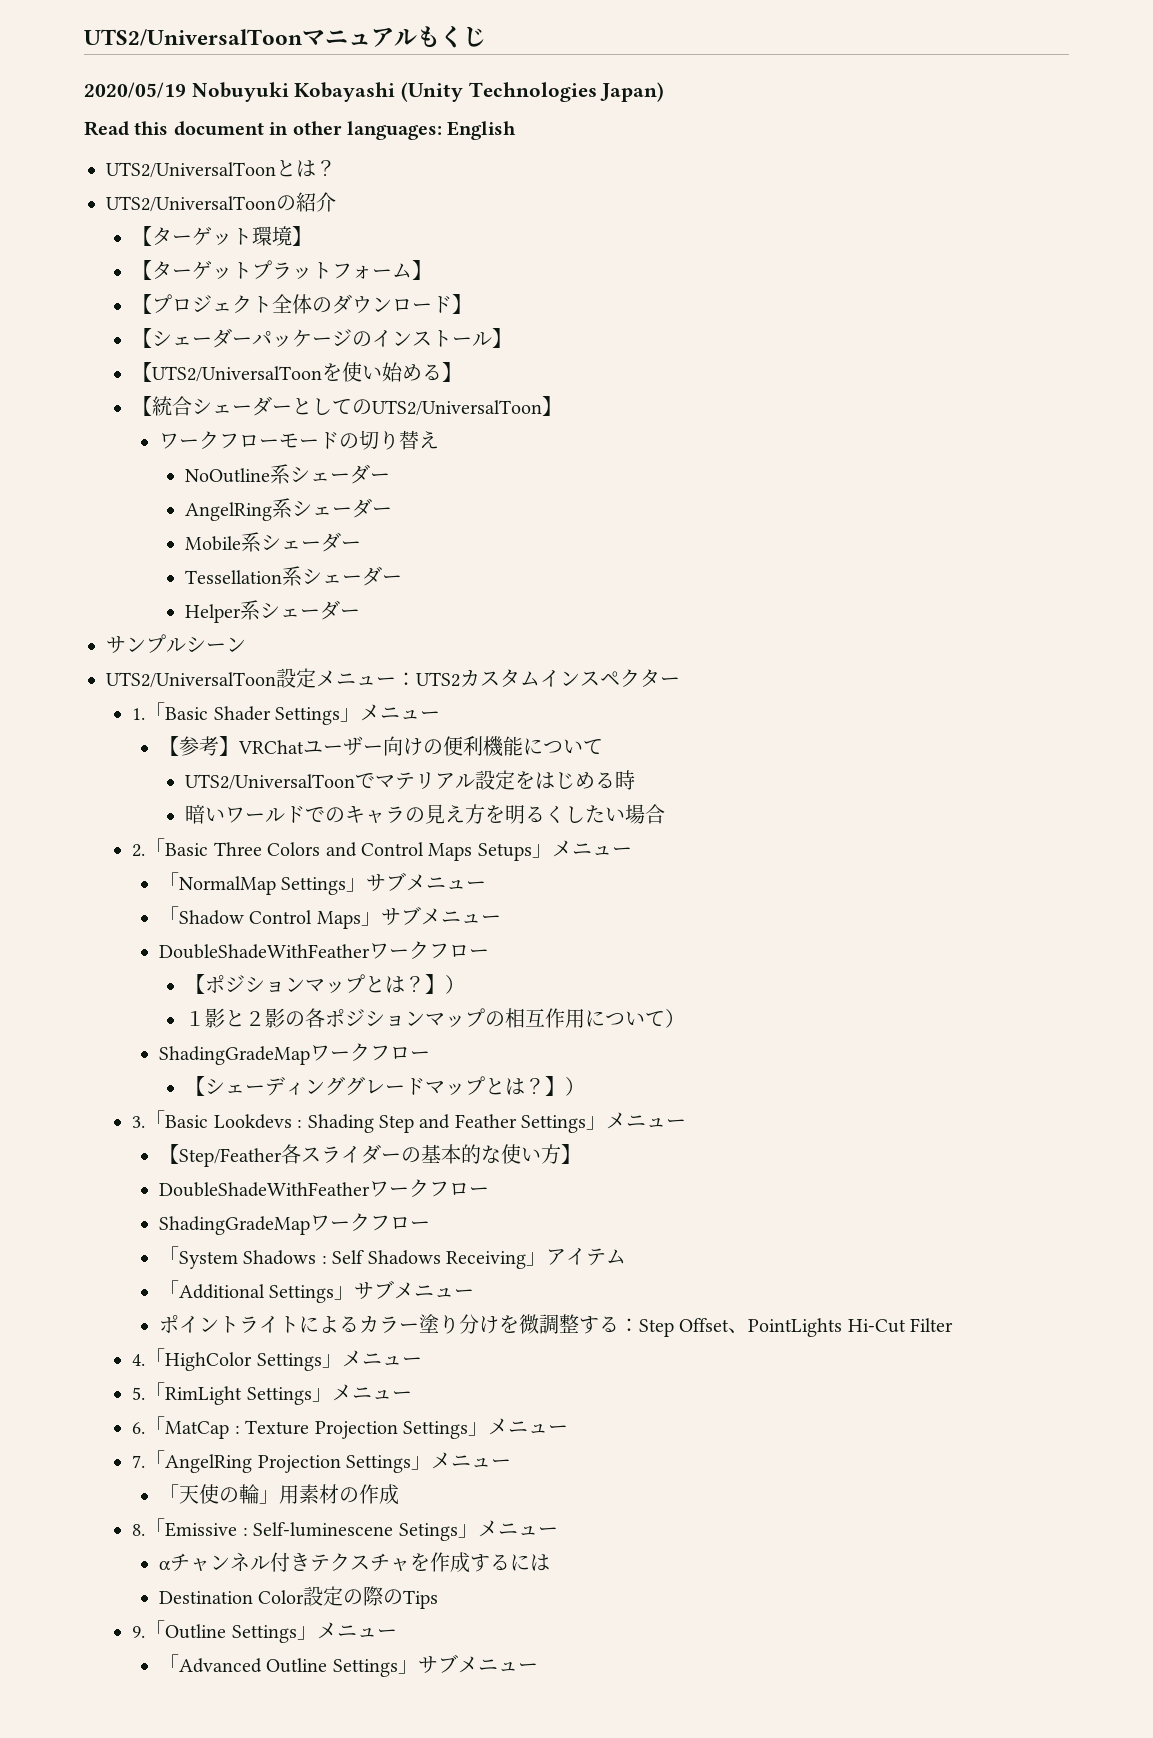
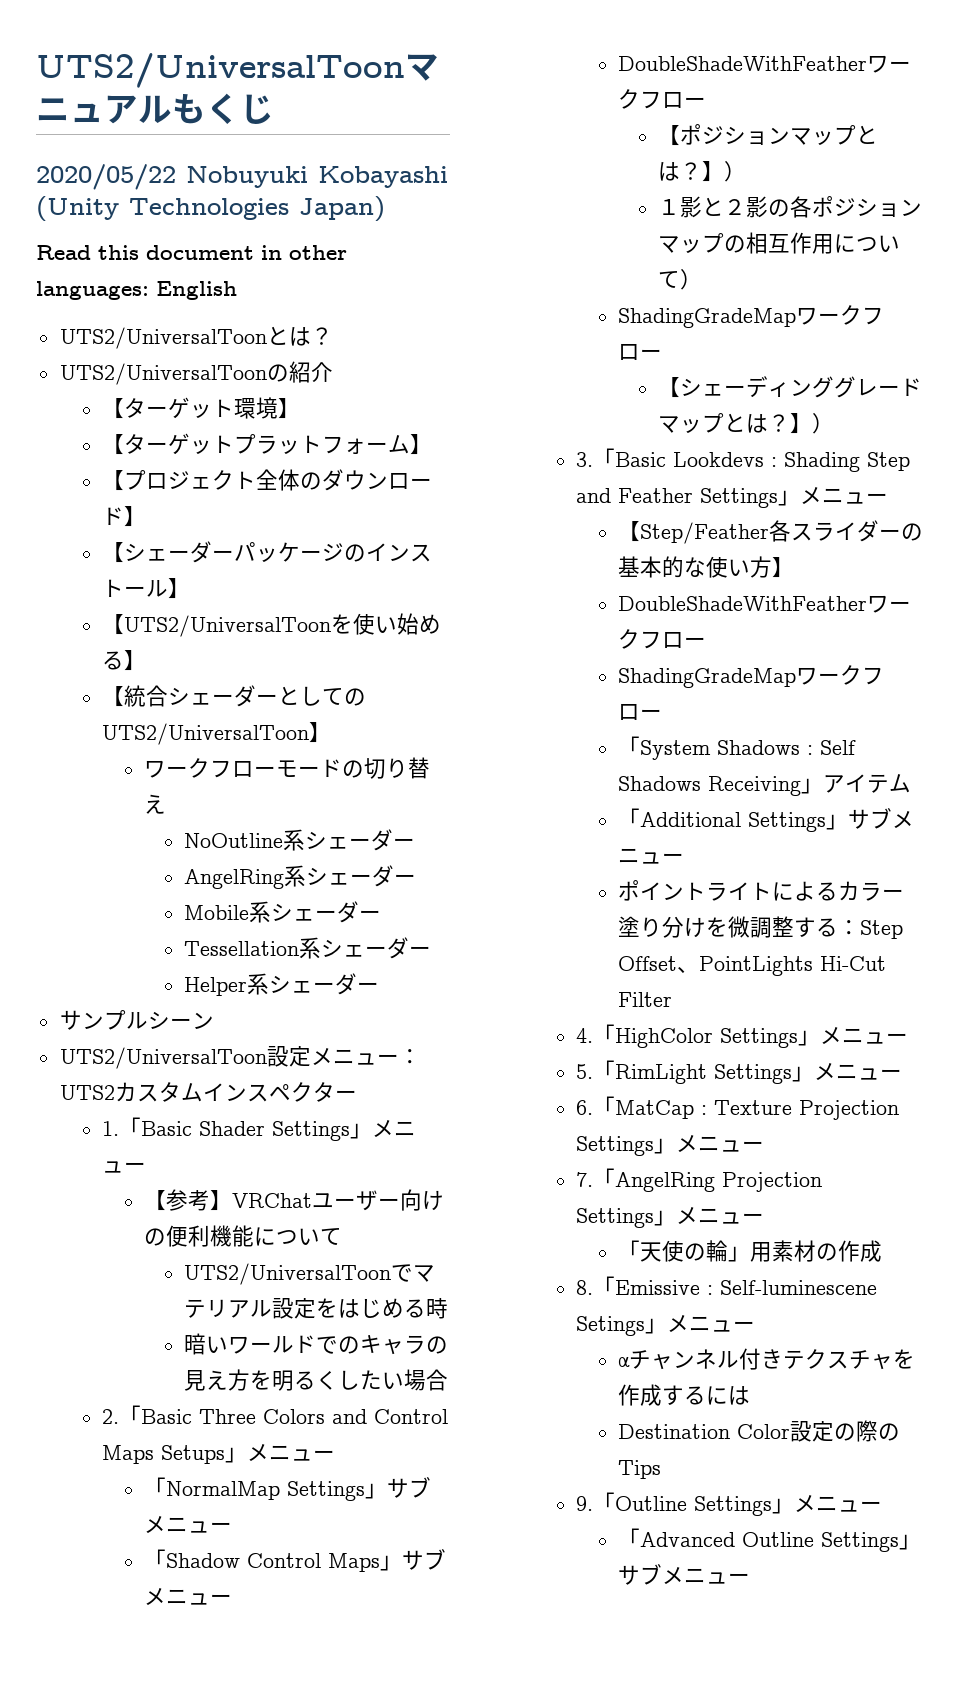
[84,82,186,98] 2020/05/19 -> [36,164,176,190] 2020/05/22

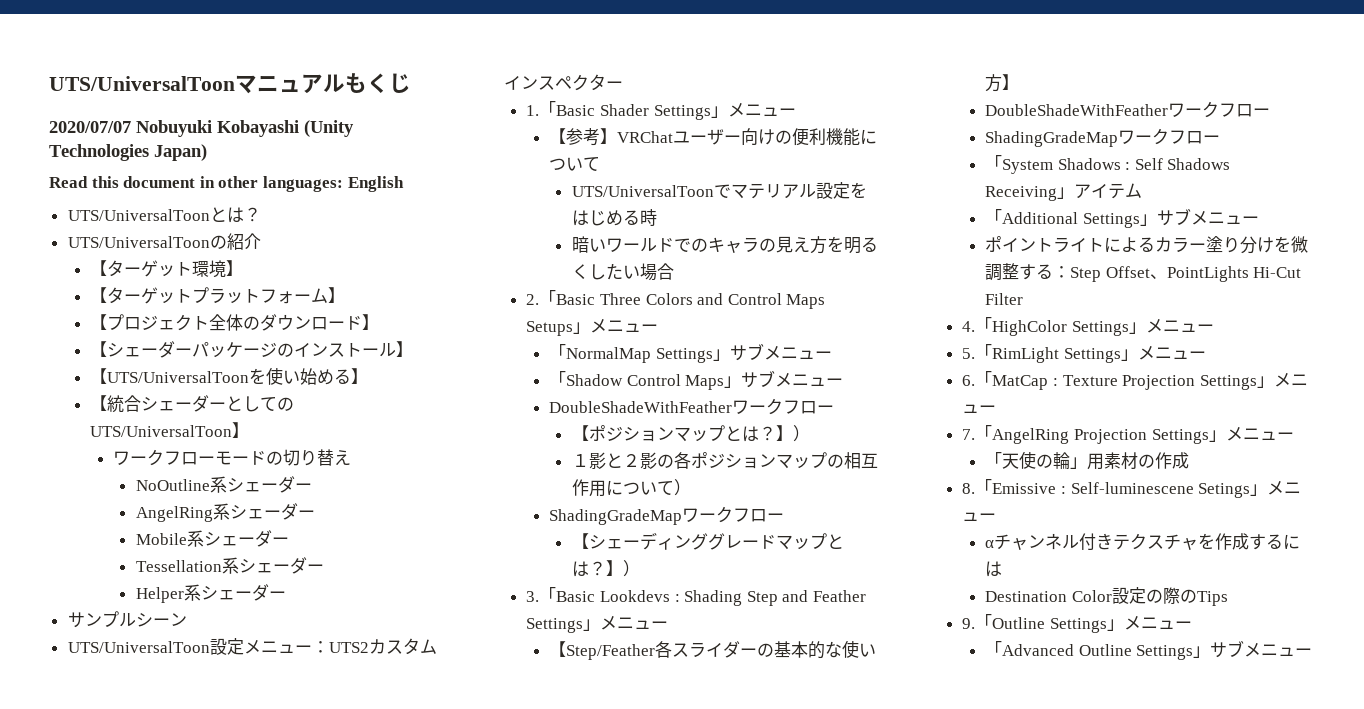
[36,53,405,88] UTS2/UniversalToon -> [49,76,235,91] UTS/UniversalToon
[36,164,176,190] 2020/05/22 -> [49,121,131,133] 2020/07/07
[59,327,267,349] UTS2/UniversalToon -> [67,209,210,221] UTS/UniversalToon
[59,363,267,385] UTS2/UniversalToon -> [67,236,210,248] UTS/UniversalToon
[123,615,331,637] UTS2/UniversalToon -> [107,371,250,383] UTS/UniversalToon
[101,723,309,745] UTS2/UniversalToon -> [90,425,233,437] UTS/UniversalToon
[59,1047,267,1069] UTS2/UniversalToon -> [67,641,210,653] UTS/UniversalToon
[183,1263,391,1285] UTS2/UniversalToon -> [571,185,714,197] UTS/UniversalToon

